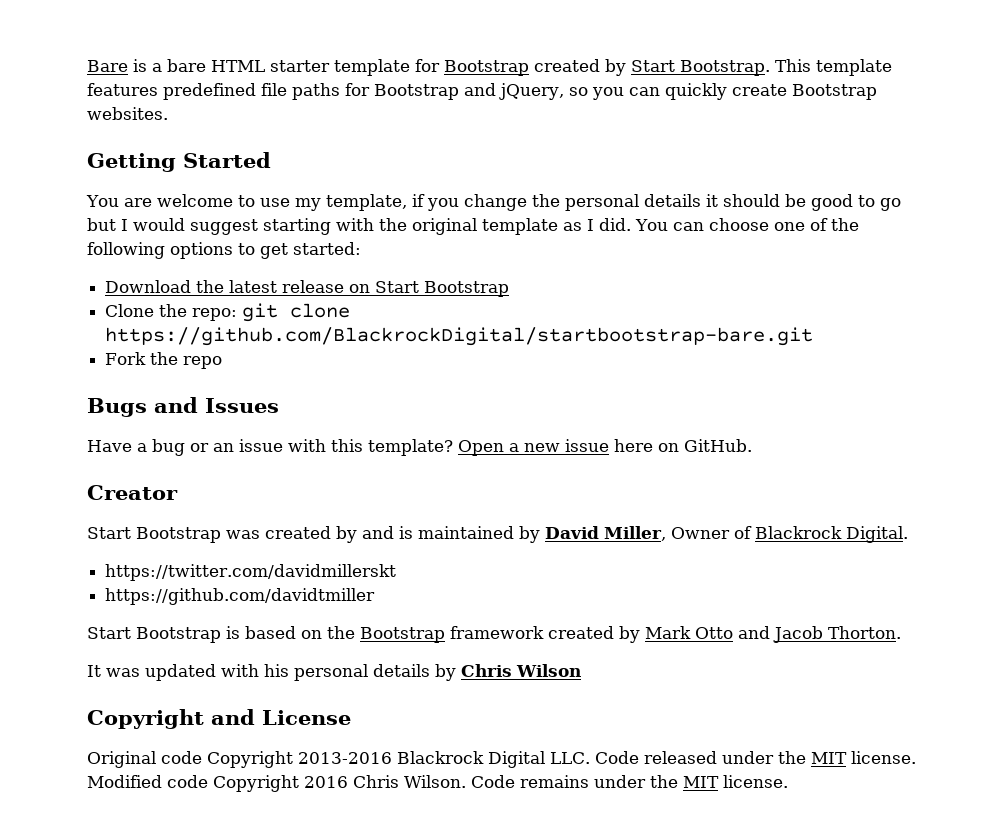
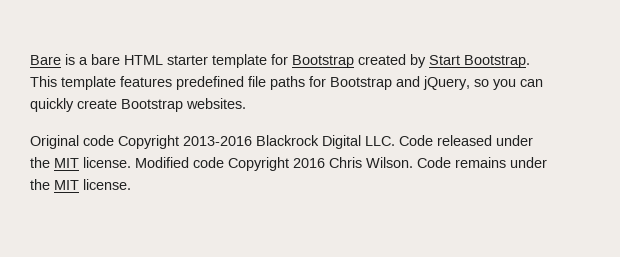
[87,152,271,172] [86,194,901,211] [87,218,859,235] [87,242,361,259] [105,280,510,297] [105,303,351,322] [105,327,814,346] [105,352,223,369] [87,397,279,417] [87,439,752,456] [87,485,178,500] [87,526,908,543] [105,564,397,581] [105,588,376,605] [87,626,901,643] [87,664,581,681] [87,709,351,729] // Getting Started // You are welcome to use my template, if you change the personal details it should be good to go but I would suggest starting with the original template as I did. You can choose one of the following options to get started: // Download the latest release on Start Bootstrap // Clone the repo: git clone https://github.com/BlackrockDigital/startbootstrap-bare.git // Fork the repo // Bugs and Issues // Have a bug or an issue with this template? Open a new issue here on GitHub. // Creator // Start Bootstrap was created by and is maintained by David Miller, Owner of Blackrock Digital. // https://twitter.com/davidmillerskt // https://github.com/davidtmiller // Start Bootstrap is based on the Bootstrap framework created by Mark Otto and Jacob Thorton. // It was updated with his personal details by Chris Wilson // Copyright and License -> (246, 103) none

